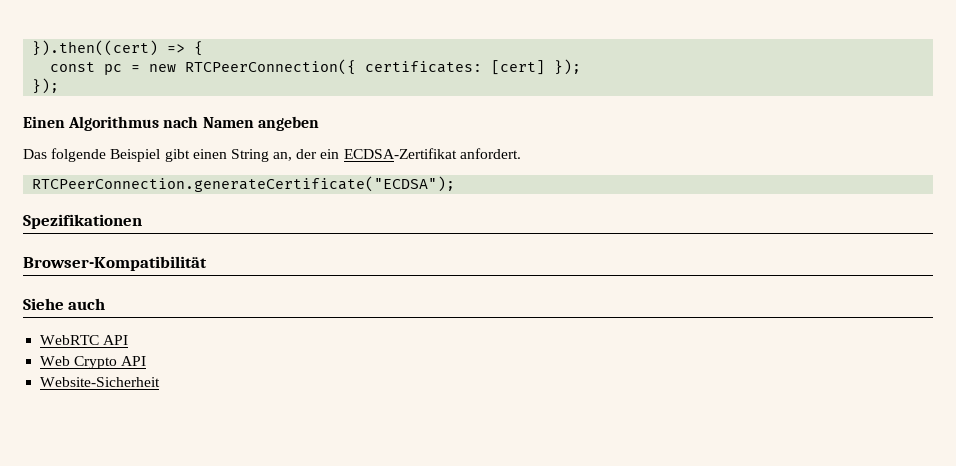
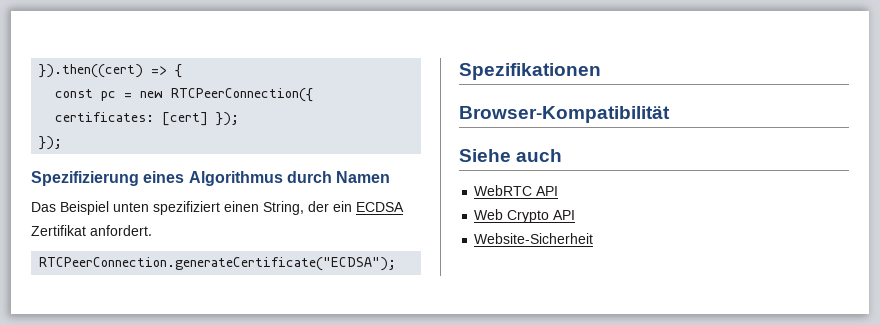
[23,116,199,131] Einen Algorithmus nach -> [31,171,332,186] Spezifizierung eines Algorithmus durch
[257,116,319,131] angeben -> (391, 177) none
[51,148,457,162] folgende Beispiel gibt einen String an, der ein ECDSA-Zertifikat -> [60,201,404,215] [31,225,86,236] Beispiel unten spezifiziert einen String, der ein ECDSA Zertifikat

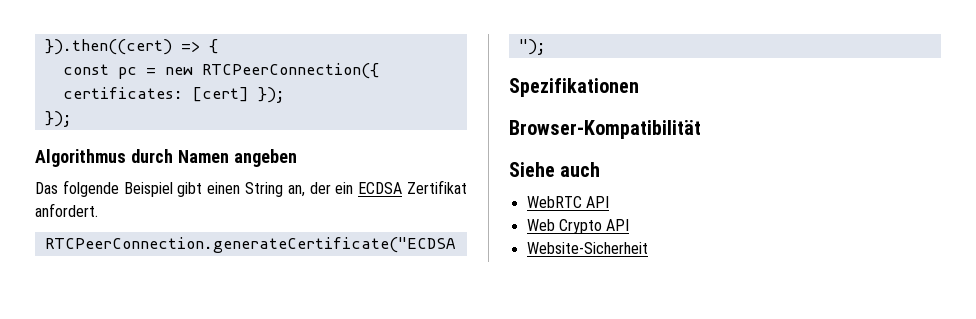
[31,171,185,186] Spezifizierung eines -> (72, 119) none
(391, 177) none -> [233,149,297,167] angeben
[60,201,304,215] Beispiel unten spezifiziert einen String, -> [62,180,305,197] folgende Beispiel gibt einen String an,

